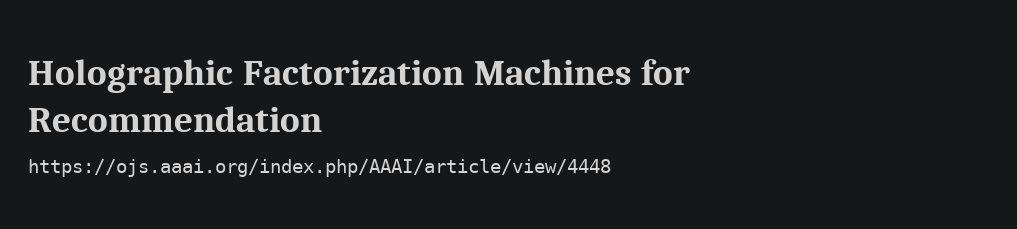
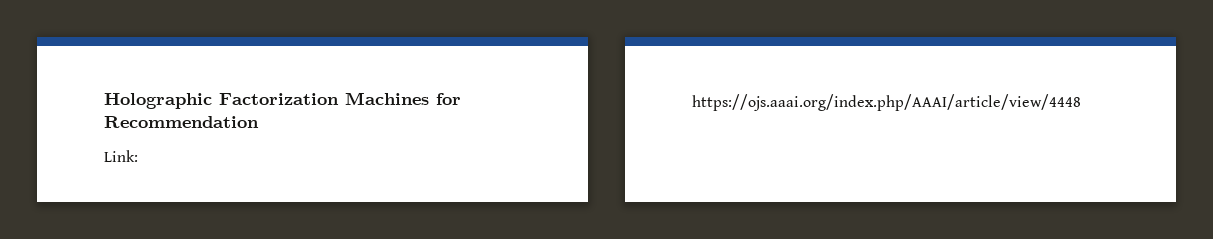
(322, 119) none -> [104,150,138,162] Link:

